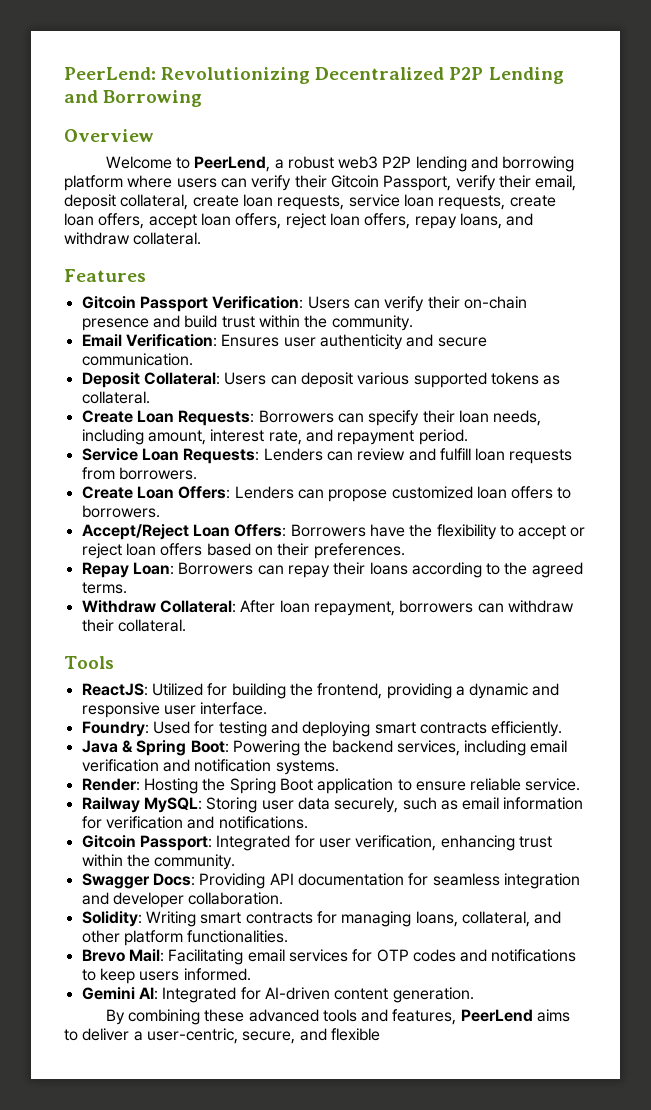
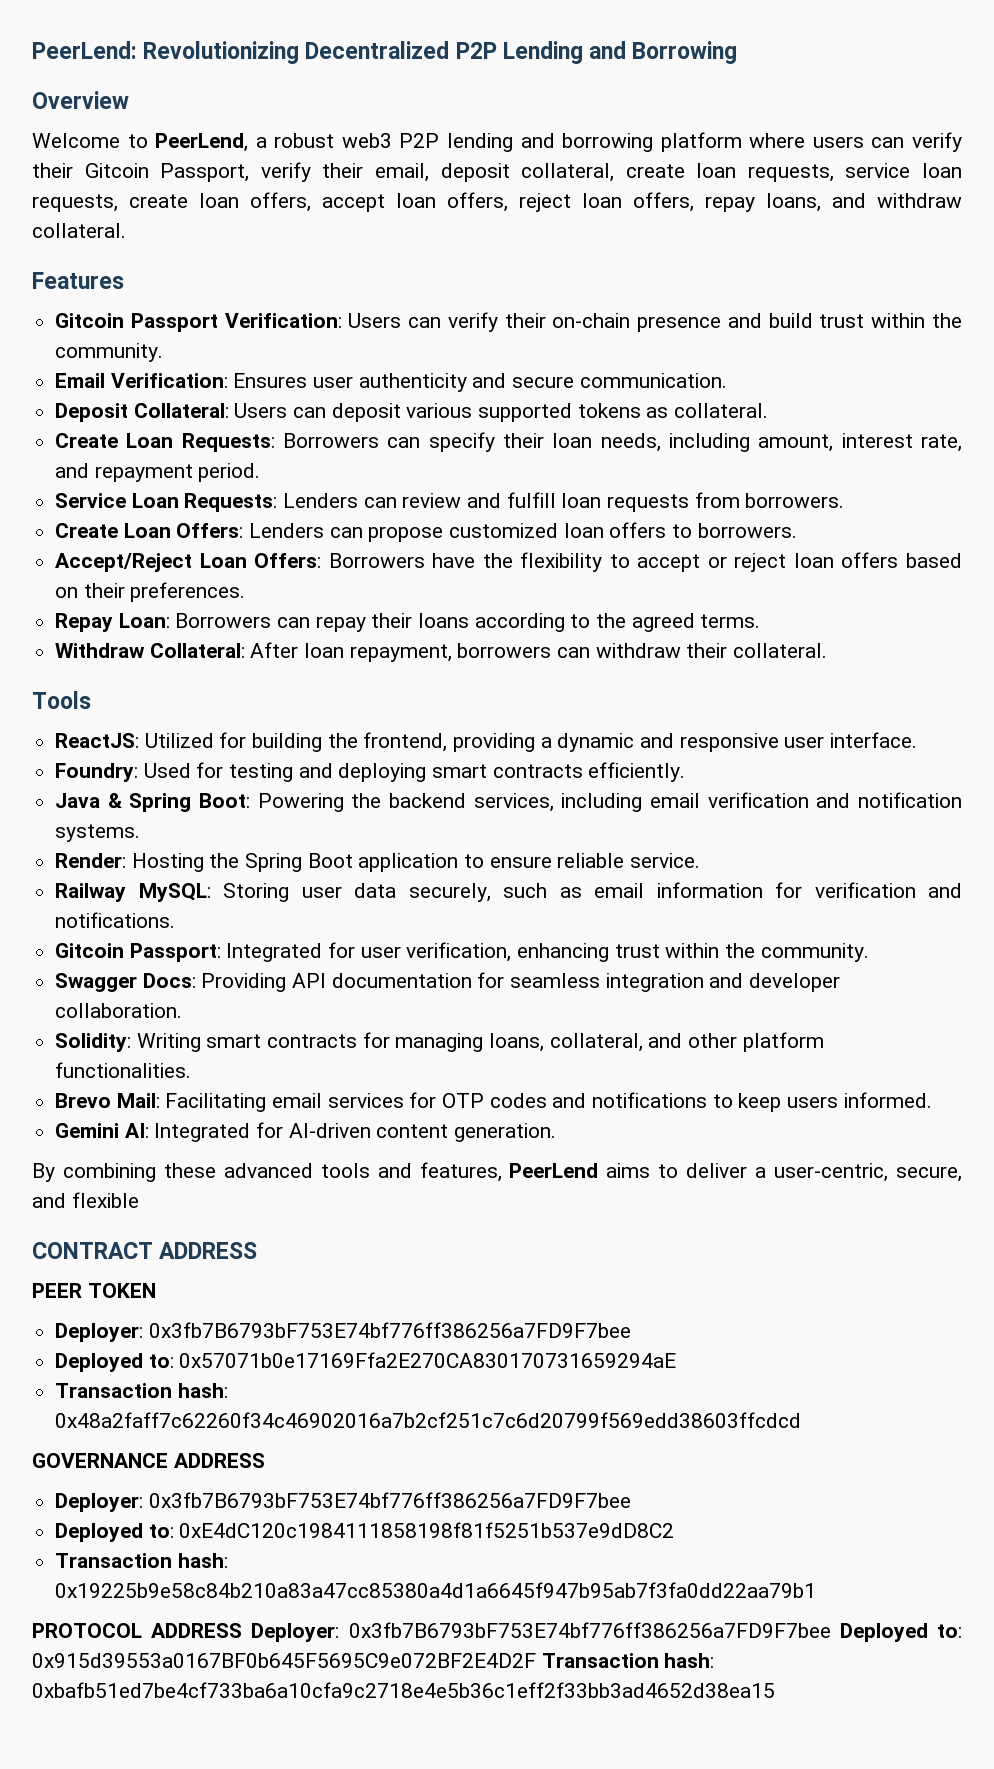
(380, 1034) none -> [32,1242,258,1259] [32,1283,156,1298] [55,1322,631,1342] [55,1352,677,1372] [55,1383,228,1398] [55,1412,802,1428] [32,1453,265,1468] [55,1492,631,1512] [55,1522,675,1542] [55,1553,228,1568] [55,1582,817,1598] [32,1622,962,1642] [32,1653,715,1668] [32,1682,775,1698] // CONTRACT ADDRESS // PEER TOKEN // Deployer: 0x3fb7B6793bF753E74bf776ff386256a7FD9F7bee // Deployed to: 0x57071b0e17169Ffa2E270CA830170731659294aE // Transaction hash: 0x48a2faff7c62260f34c46902016a7b2cf251c7c6d20799f569edd38603ffcdcd // GOVERNANCE ADDRESS // Deployer: 0x3fb7B6793bF753E74bf776ff386256a7FD9F7bee // Deployed to: 0xE4dC120c1984111858198f81f5251b537e9dD8C2 // Transaction hash: 0x19225b9e58c84b210a83a47cc85380a4d1a6645f947b95ab7f3fa0dd22aa79b1 // PROTOCOL ADDRESS Deployer: 0x3fb7B6793bF753E74bf776ff386256a7FD9F7bee Deployed to: 0x915d39553a0167BF0b645F5695C9e072BF2E4D2F Transaction hash: 0xbafb51ed7be4cf733ba6a10cfa9c2718e4e5b36c1eff2f33bb3ad4652d38ea15

